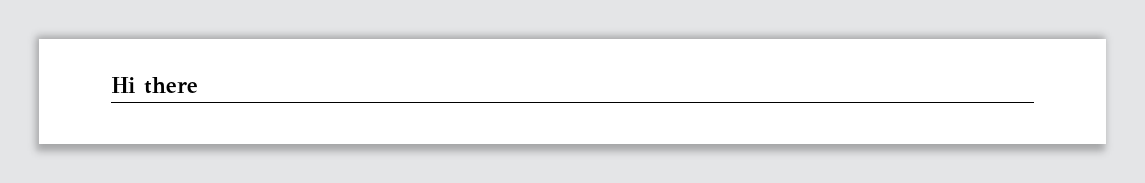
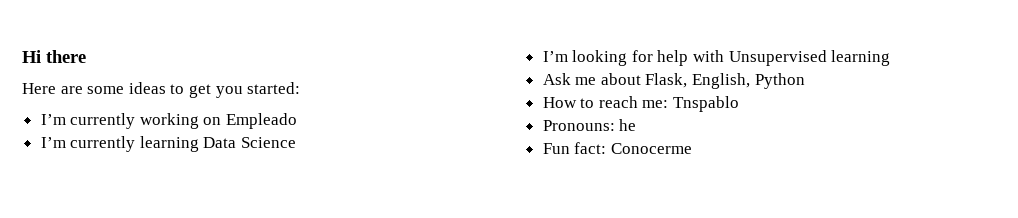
(198, 85) none -> [22,82,301,98] [40,113,298,129] [40,136,297,152] [542,50,891,66] [542,73,805,89] [542,96,740,112] [542,119,637,131] [542,142,692,154] // Here are some ideas to get you started: // I’m currently working on Empleado // I’m currently learning Data Science // I’m looking for help with Unsupervised learning // Ask me about Flask, English, Python // How to reach me: Tnspablo // Pronouns: he // Fun fact: Conocerme

